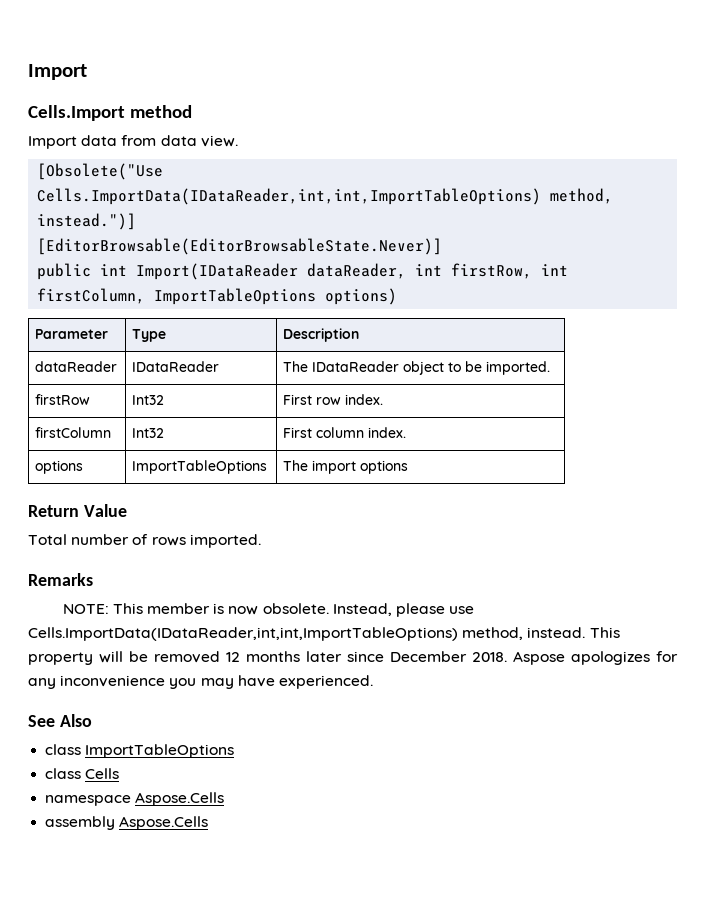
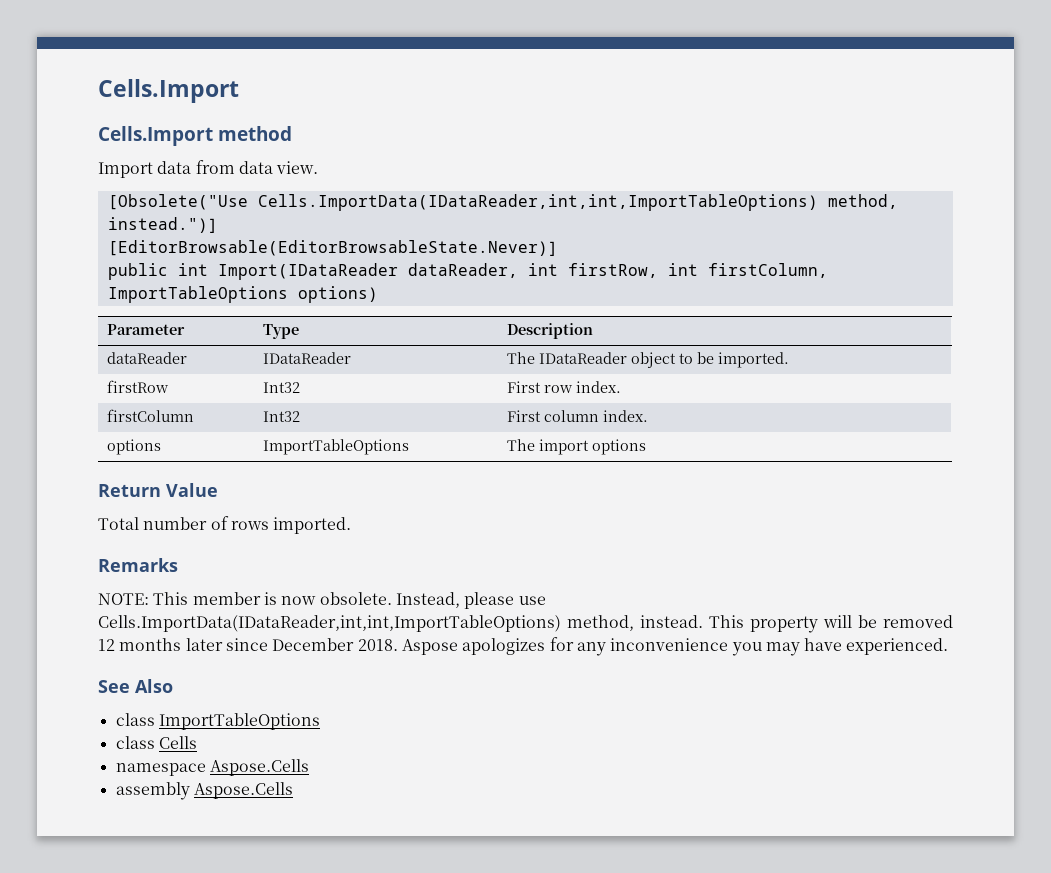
[28,64,87,80] Import -> [98,79,239,103] Cells.Import

